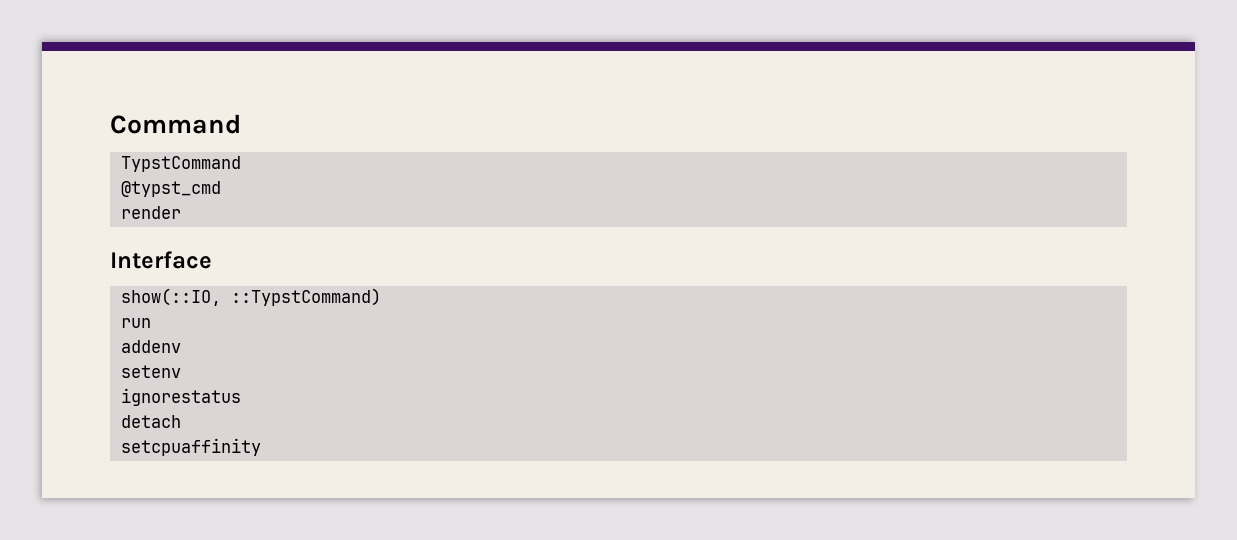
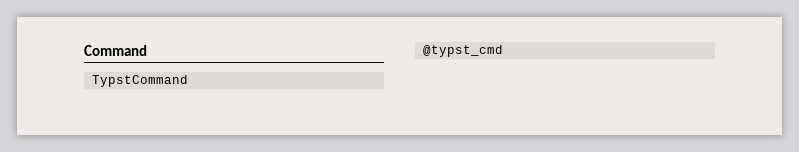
[121,206,182,219] [110,251,212,269] [121,288,382,306] [121,318,152,328] [121,340,182,353] [121,365,182,378] [121,388,242,406] [121,415,182,428] [121,438,262,456] // render // Interface // show(::IO, ::TypstCommand) // run // addenv // setenv // ignorestatus // detach // setcpuaffinity -> (503, 51) none

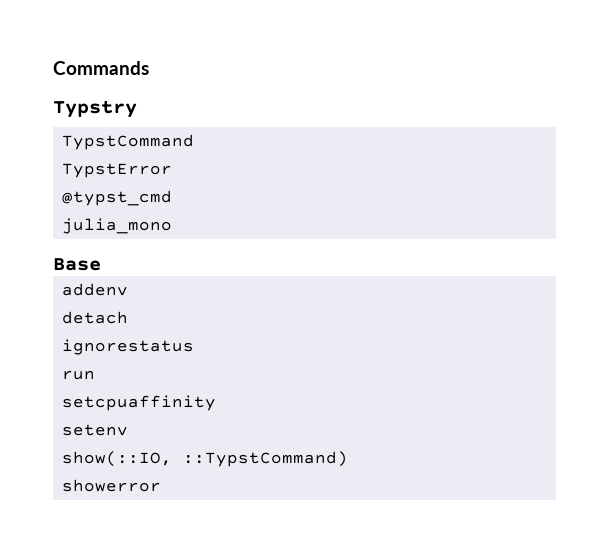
[84,45,147,56] Command -> [53,61,149,75] [53,100,137,118] Commands // Typstry
(188, 81) none -> [61,163,172,178] // TypstError
(503, 51) none -> [61,218,172,234] [53,258,101,271] [61,283,128,296] [61,311,128,324] [61,339,194,355] [61,370,95,380] [61,395,216,411] [61,424,128,436] [61,451,348,467] [61,479,161,492] // julia_mono // Base // addenv // detach // ignorestatus // run // setcpuaffinity // setenv // show(::IO, ::TypstCommand) // showerror

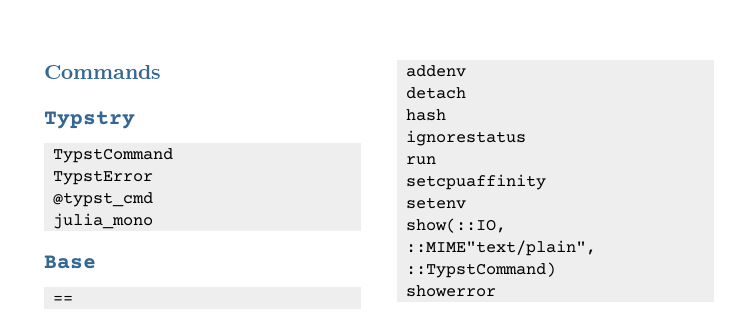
(101, 264) none -> [52,295,73,303] // ==
(128, 317) none -> [405,109,446,121] // hash
(172, 459) none -> [405,240,596,256] ::MIME"text/plain",

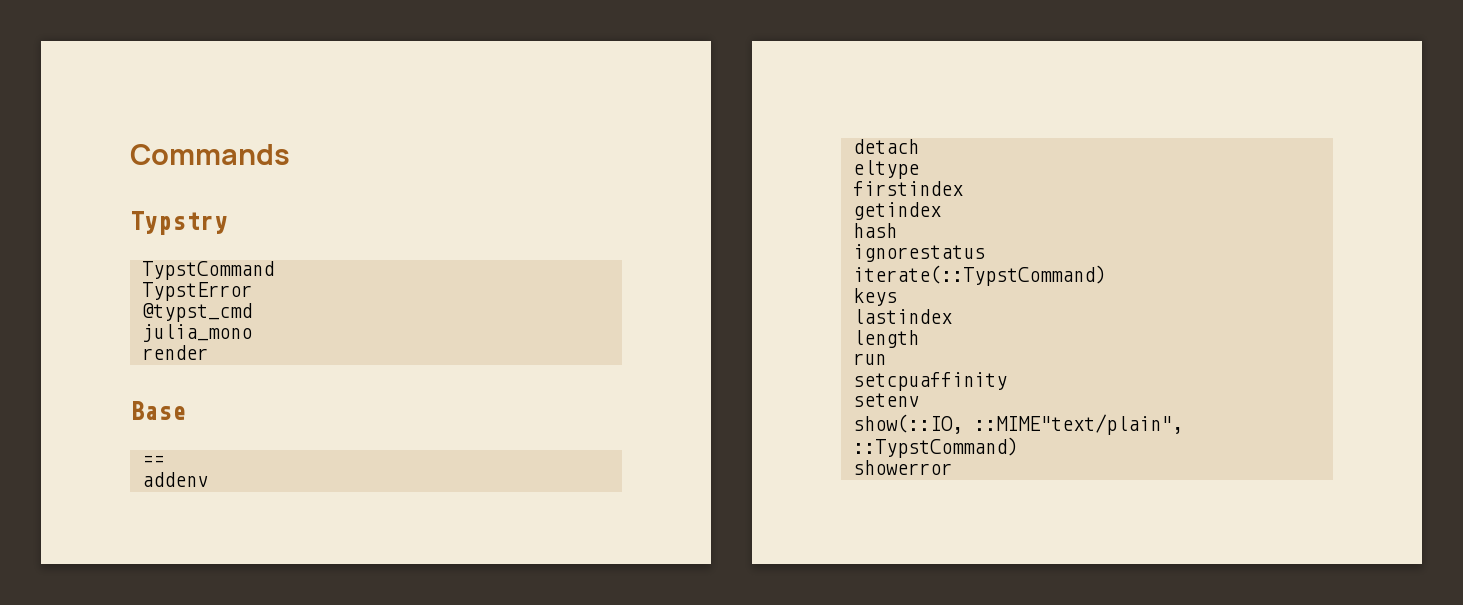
(153, 221) none -> [142,345,209,360] // render
(466, 93) none -> [853,160,920,179] [853,181,964,196] [853,202,942,220] // eltype // firstindex // getindex
(526, 138) none -> [853,265,1107,286] [853,288,898,306] [853,309,953,324] [853,330,920,348] // iterate(::TypstCommand) // keys // lastindex // length

